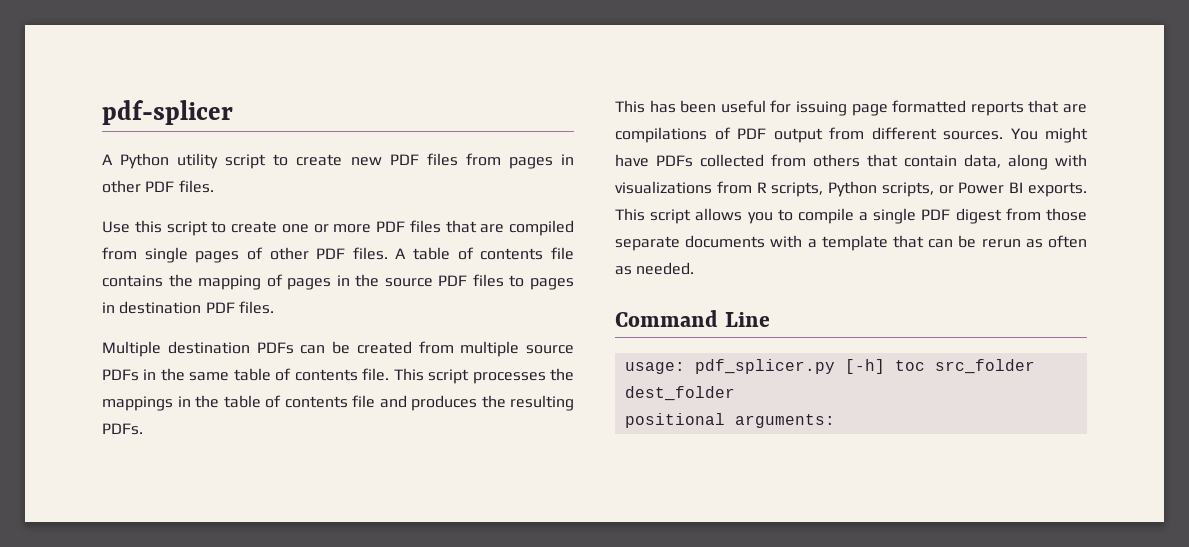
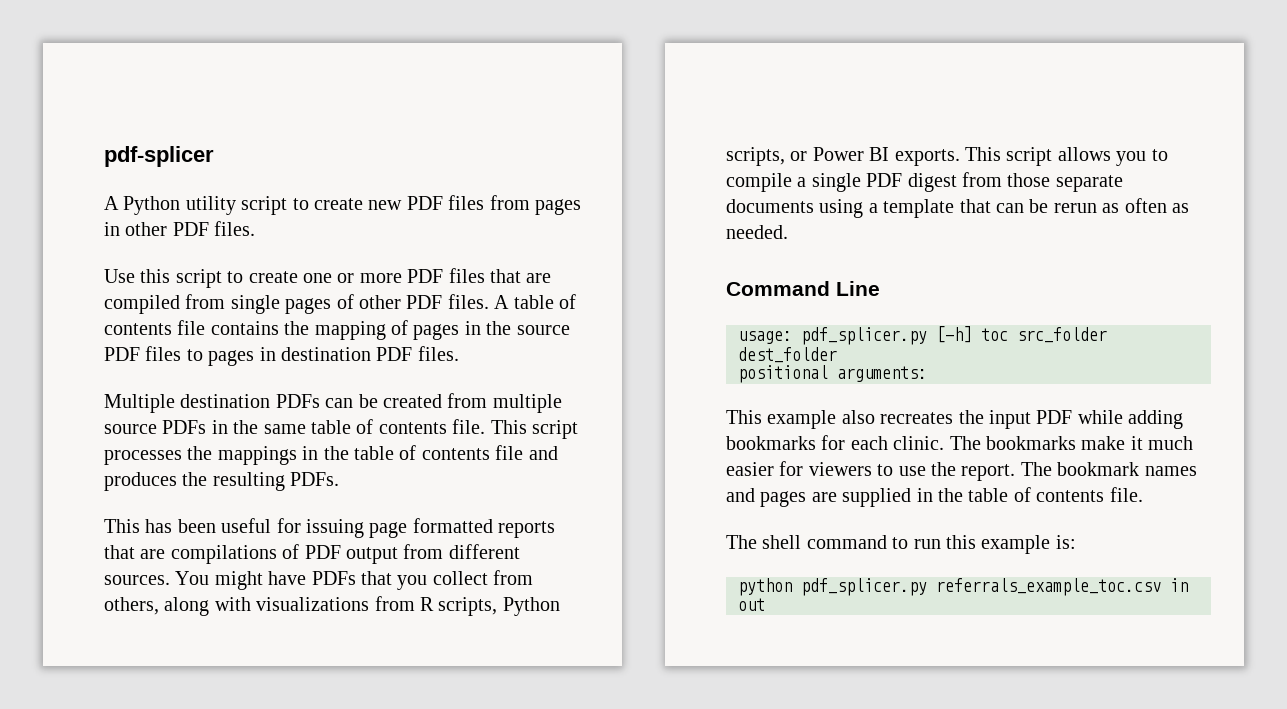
[700,154,1001,168] collected from others that contain data, -> [361,570,534,590] [104,597,159,615] that you collect from others,
[770,235,803,248] with -> [819,199,864,218] using
(835, 421) none -> [726,410,1184,429] [726,435,1194,450] [726,461,1197,481] [726,487,1143,507] [726,535,1076,554] [738,578,1188,596] [738,598,765,611] // This example also recreates the input PDF while adding bookmarks for each clinic. The bookmarks make it much easier for viewers to use the report. The bookmark names and pages are supplied in the table of contents file. // The shell command to run this example is: // python pdf_splicer.py referrals_example_toc.csv in out

